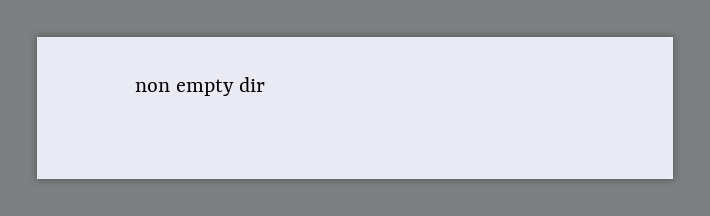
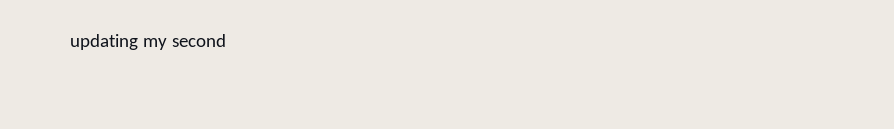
[135,77,266,96] non empty dir -> [70,34,226,50] updating my second

